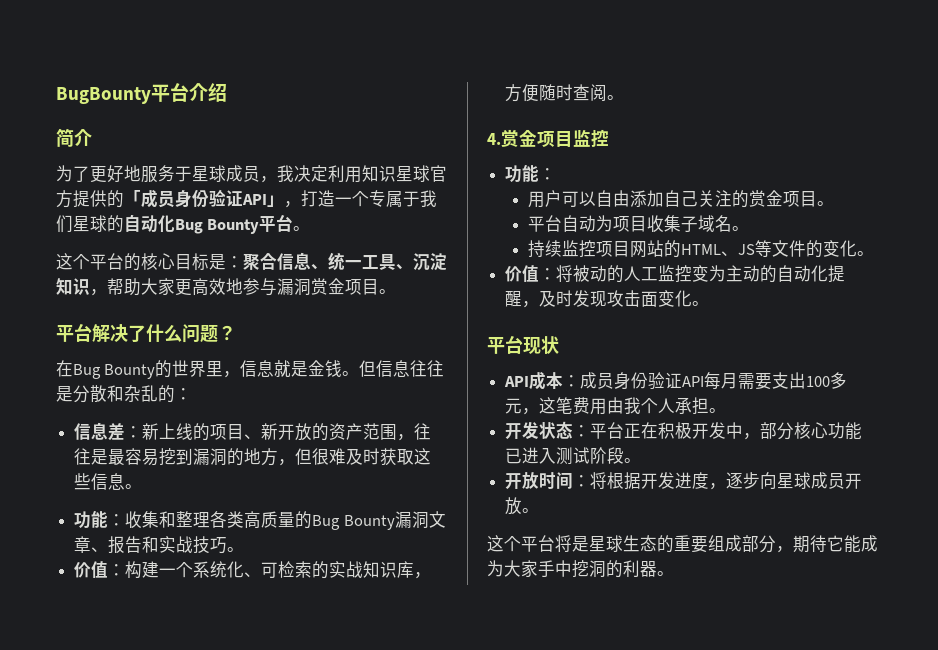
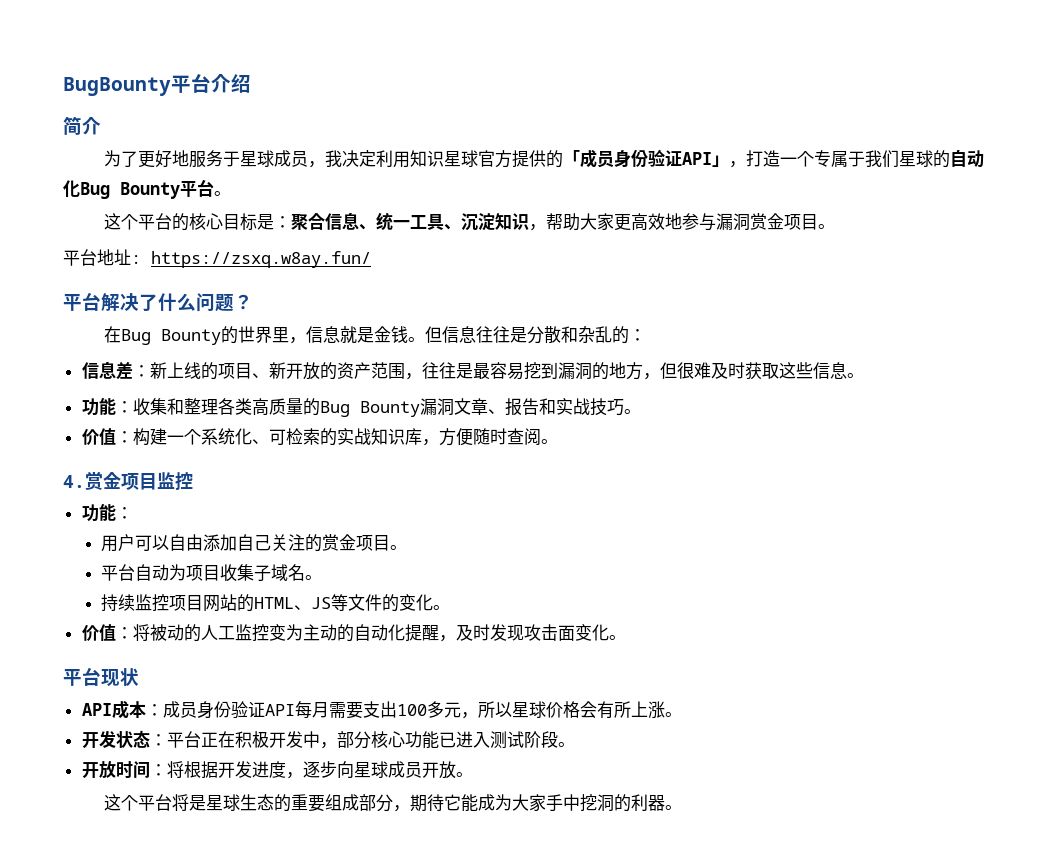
(396, 291) none -> [63,249,371,268] // 平台地址: https://zsxq.w8ay.fun/
[539,397,710,415] 这笔费用由我个人承担 -> [477,701,665,719] 所以星球价格会有所上涨

